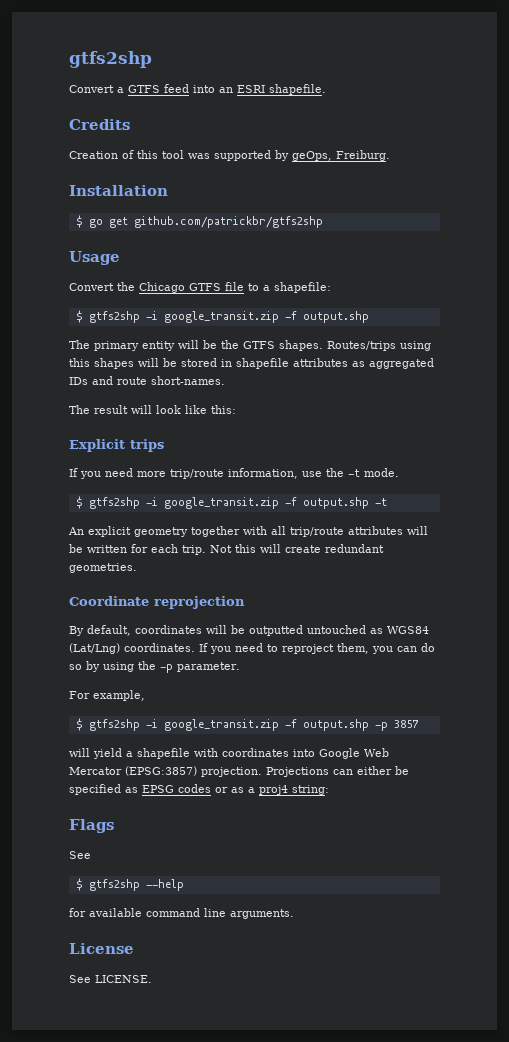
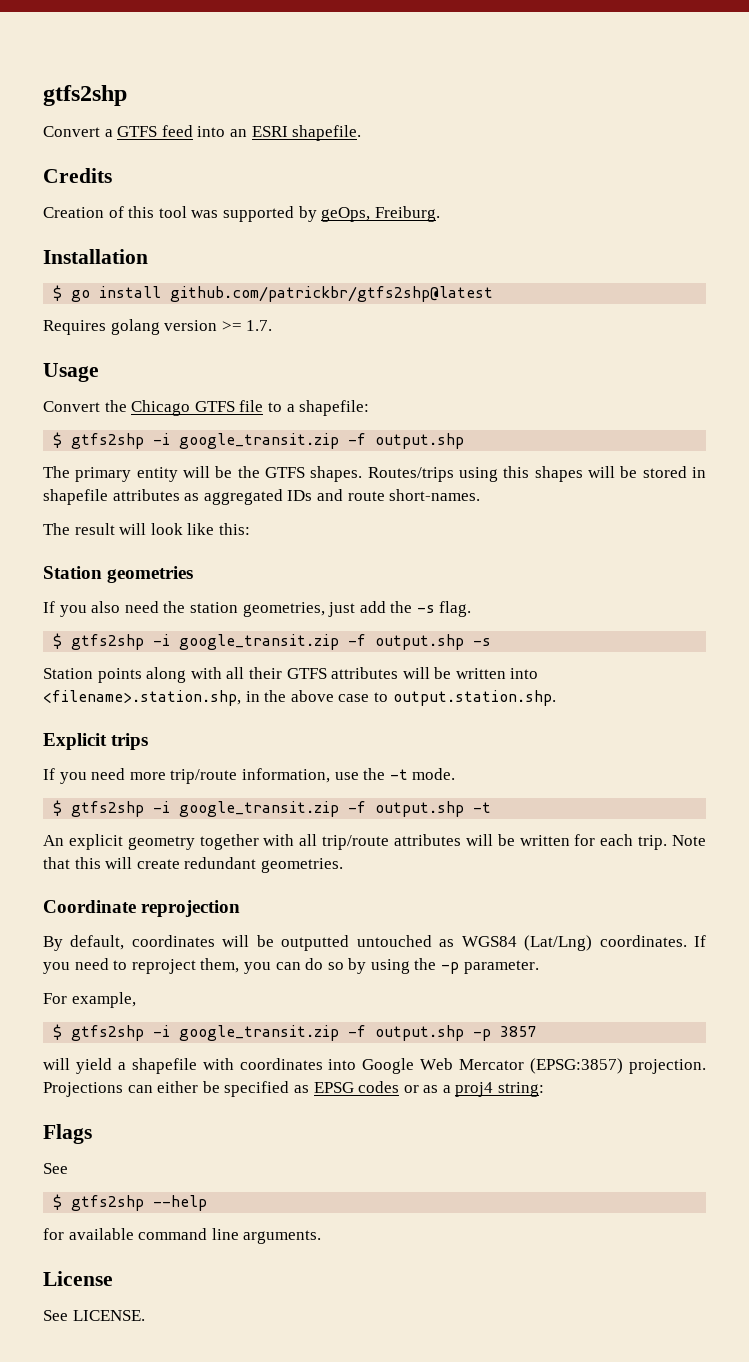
[108,216,323,228] get github.com/patrickbr/gtfs2shp -> [99,286,494,302] [43,319,273,335] install github.com/patrickbr/gtfs2shp@latest // Requires golang version >= 1.7.
(236, 409) none -> [43,566,194,583] [43,601,472,617] [53,633,492,650] [43,667,539,683] [43,690,556,706] // Station geometries // If you also need the station geometries, just add the -s flag. // $ gtfs2shp -i google_transit.zip -f output.shp -s // Station points along with all their GTFS attributes will be written into <filename>.station.shp, in the above case to output.station.shp.
[210,545,232,553] Not -> [672,835,706,846] [43,857,70,869] Note that

